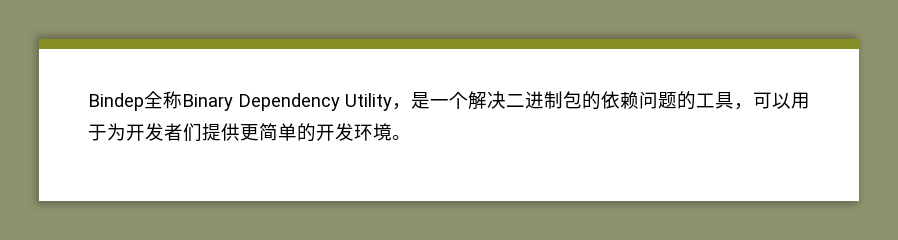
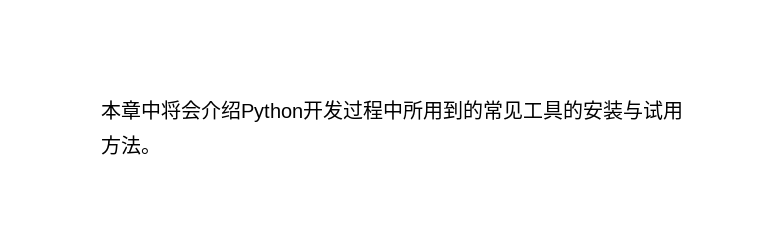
[88,91,810,111] [88,123,392,142] Bindep全称Binary Dependency Utility，是一个解决二进制包的依赖问题的工具，可以用于为开发者们提供更简单的开发环境 -> [101,100,683,122] [101,135,141,155] 本章中将会介绍Python开发过程中所用到的常见工具的安装与试用方法

